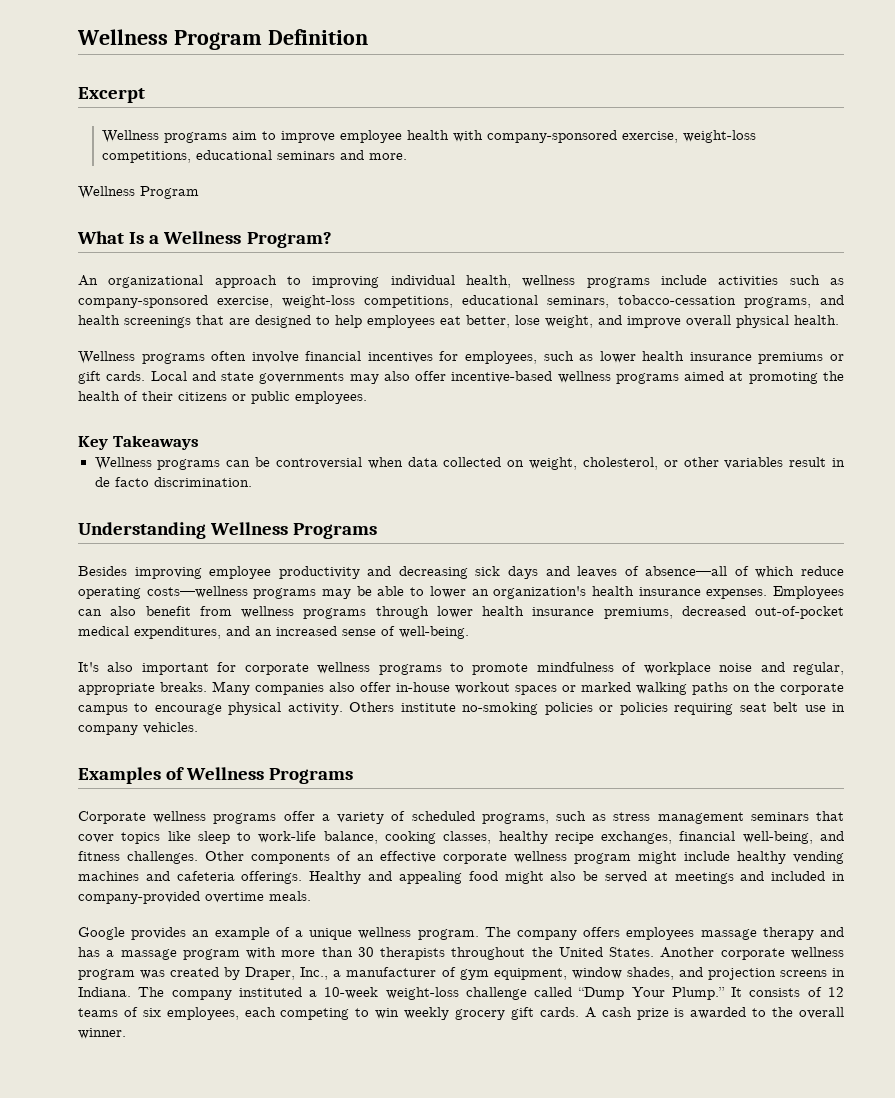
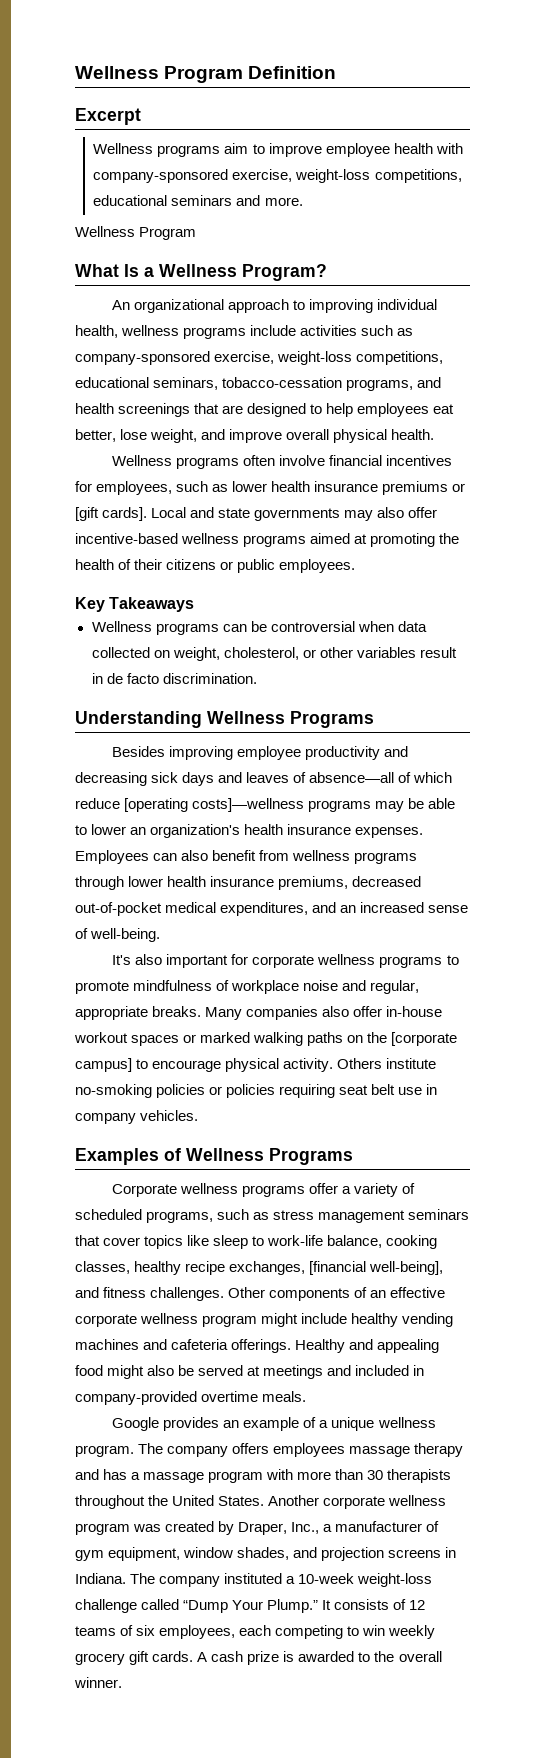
[78,371,146,384] gift cards. -> [75,507,148,521] [gift cards].
[78,586,248,599] operating costs—wellness -> [124,798,305,812] [operating costs]—wellness
[780,683,844,695] [78,705,128,715] corporate campus -> [391,1032,458,1046] [75,1058,132,1072] [corporate campus]
[679,831,813,844] financial well-being, -> [309,1261,444,1275] [financial well-being],

